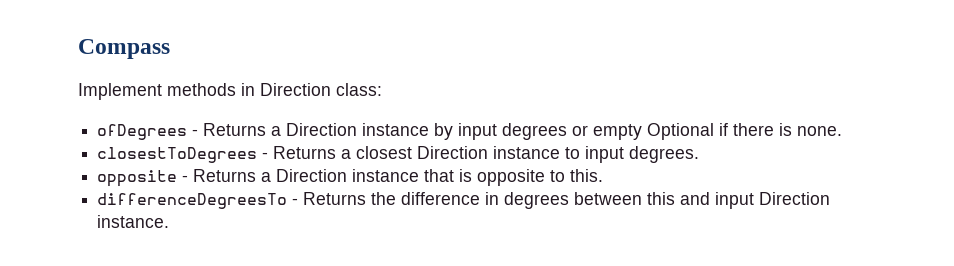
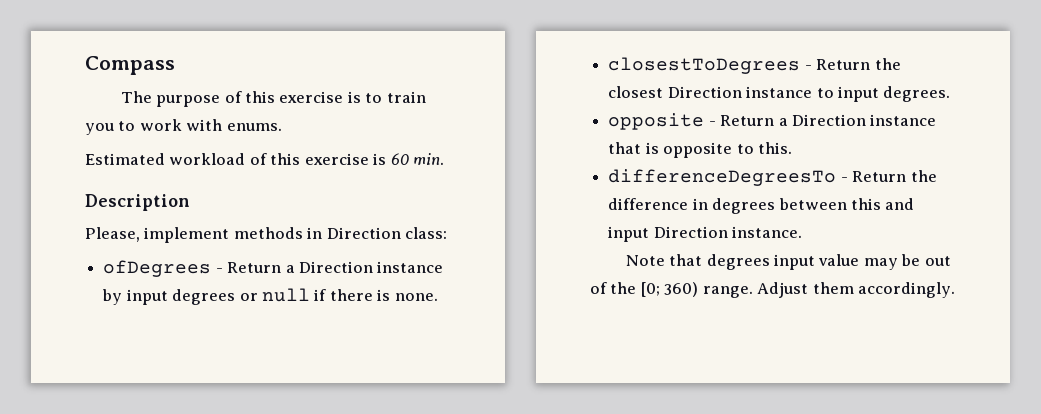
[78,83,162,100] Implement -> [120,91,426,107] [85,119,282,135] [85,153,445,165] [85,194,190,211] [85,227,230,243] The purpose of this exercise is to train you to work with enums. // Estimated workload of this exercise is 60 min. // Description // Please, implement
[203,123,267,136] Returns -> [227,262,282,273] Return
[593,123,715,140] empty Optional -> [261,288,310,302] null
[273,146,352,159] Returns a -> [816,58,901,70] Return the
[193,169,257,182] Returns -> [720,115,775,126] Return
[303,192,367,205] Returns -> [852,171,907,182] Return
(170, 221) none -> [625,254,951,270] [590,282,956,298] // Note that degrees input value may be out of the [0; 360) range. Adjust them accordingly.

